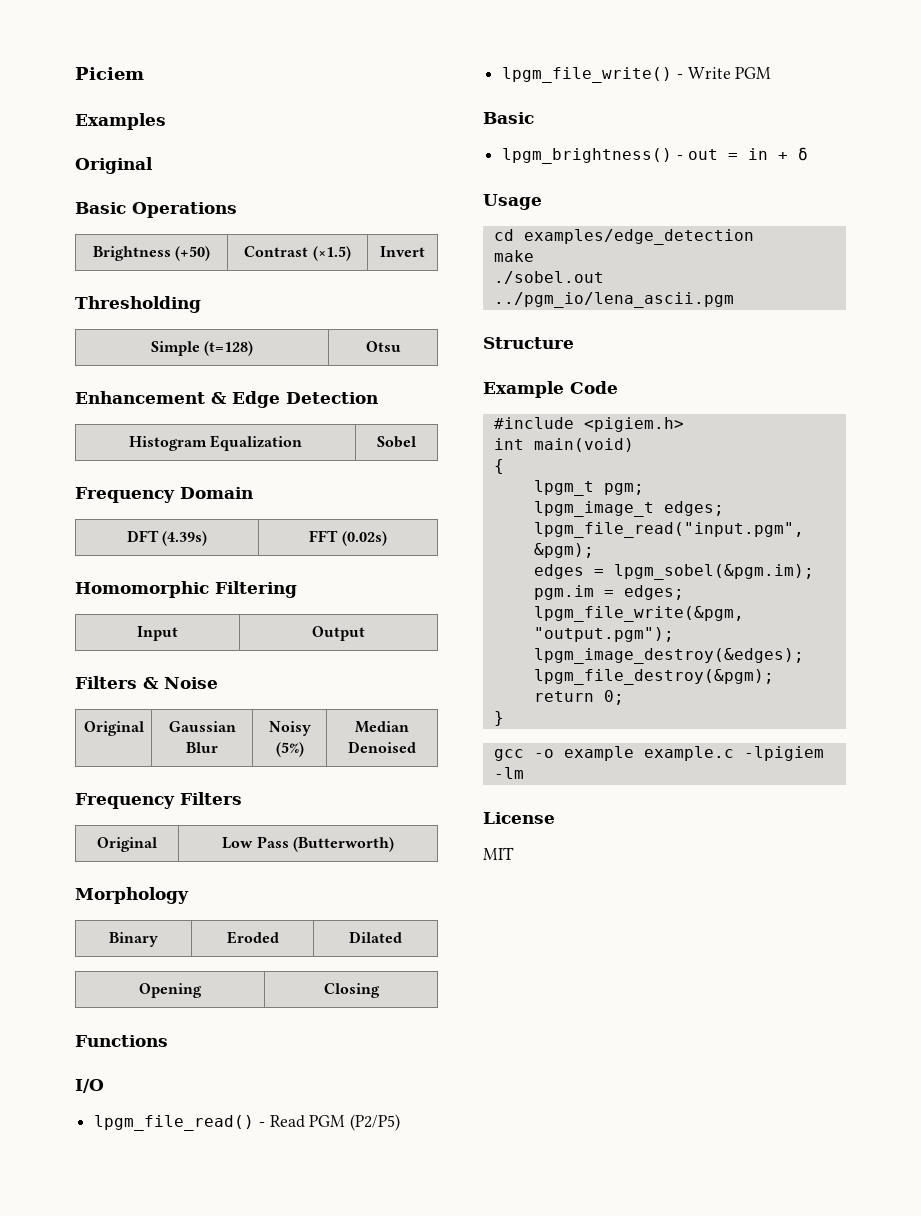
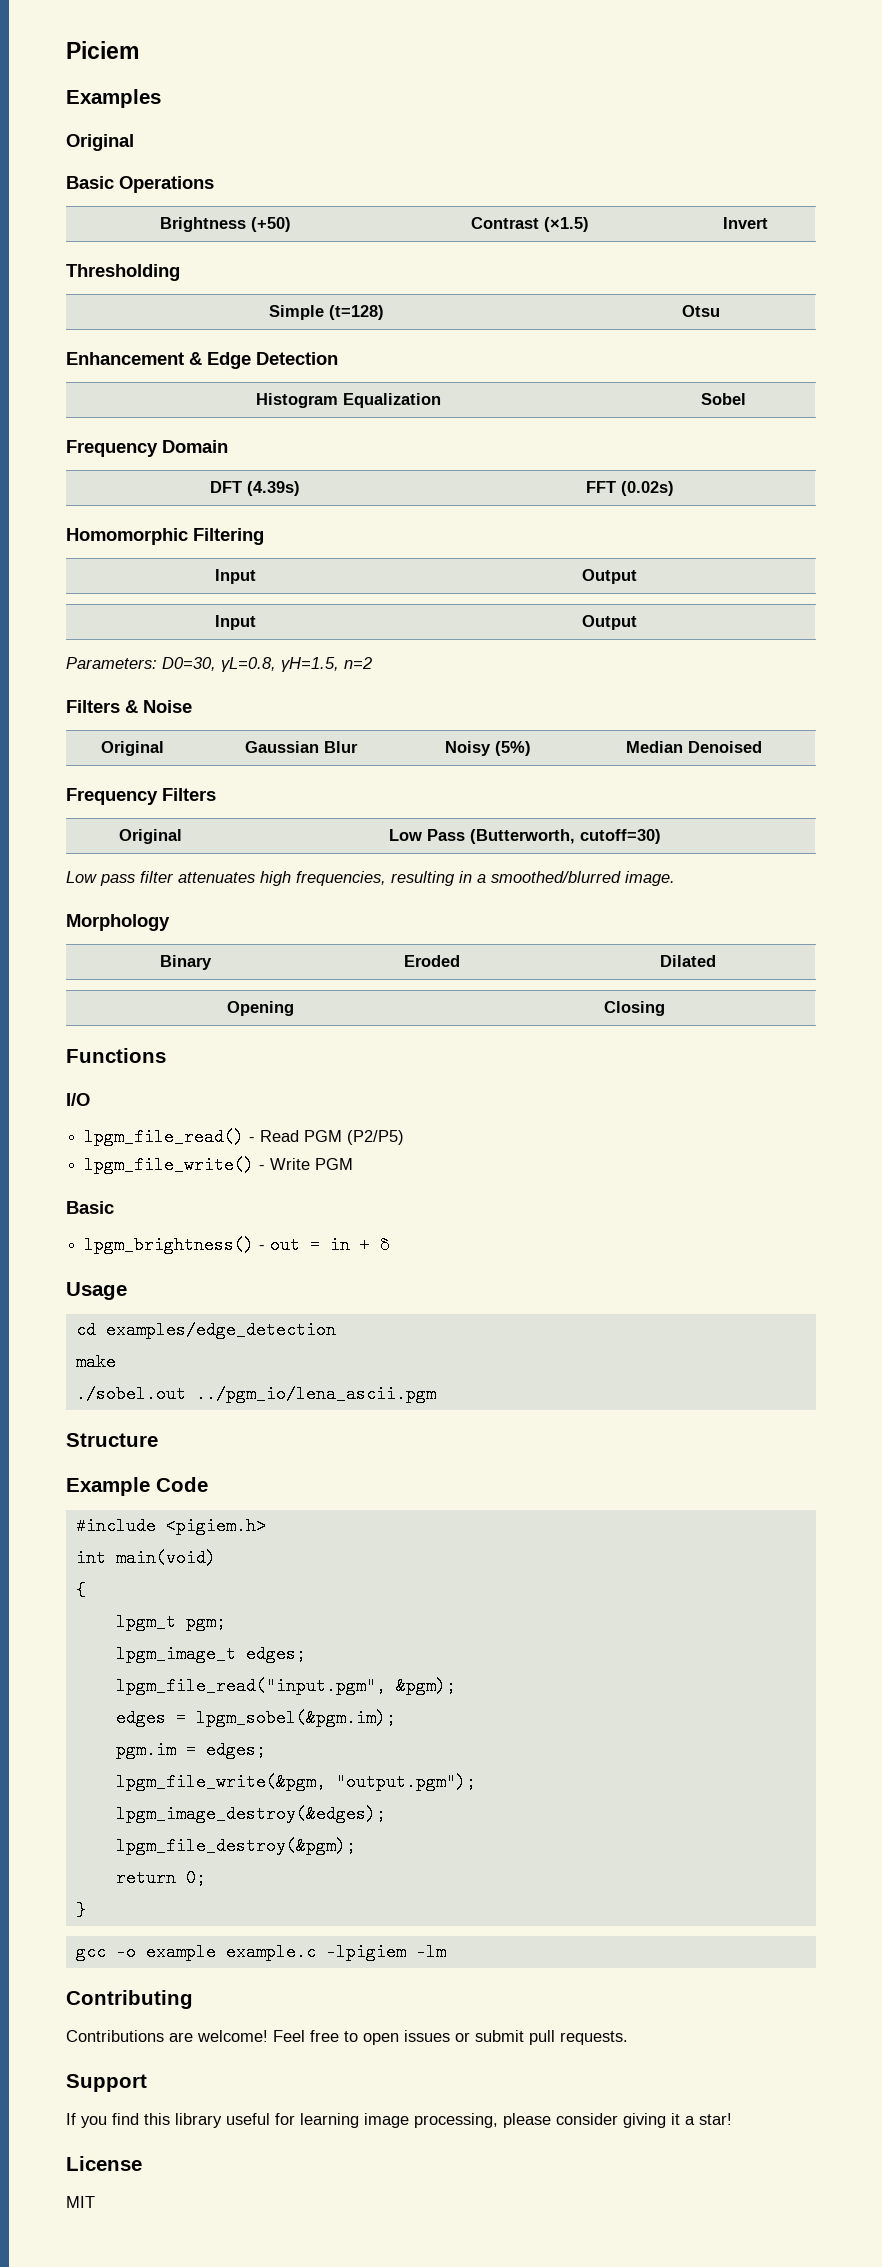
(365, 633) none -> [214,615,256,630] [582,615,637,630] [66,657,372,672] // Input | Output // Parameters: D0=30, γL=0.8, γH=1.5, n=2
[292,837,394,852] (Butterworth) -> [470,829,661,844] [66,871,675,886] (Butterworth, cutoff=30) // Low pass filter attenuates high frequencies, resulting in a smoothed/blurred image.
(524, 773) none -> [66,1990,193,2009] [66,2030,628,2045] [66,2074,147,2092] [66,2113,732,2128] // Contributing // Contributions are welcome! Feel free to open issues or submit pull requests. // Support // If you find this library useful for learning image processing, please consider giving it a star!

